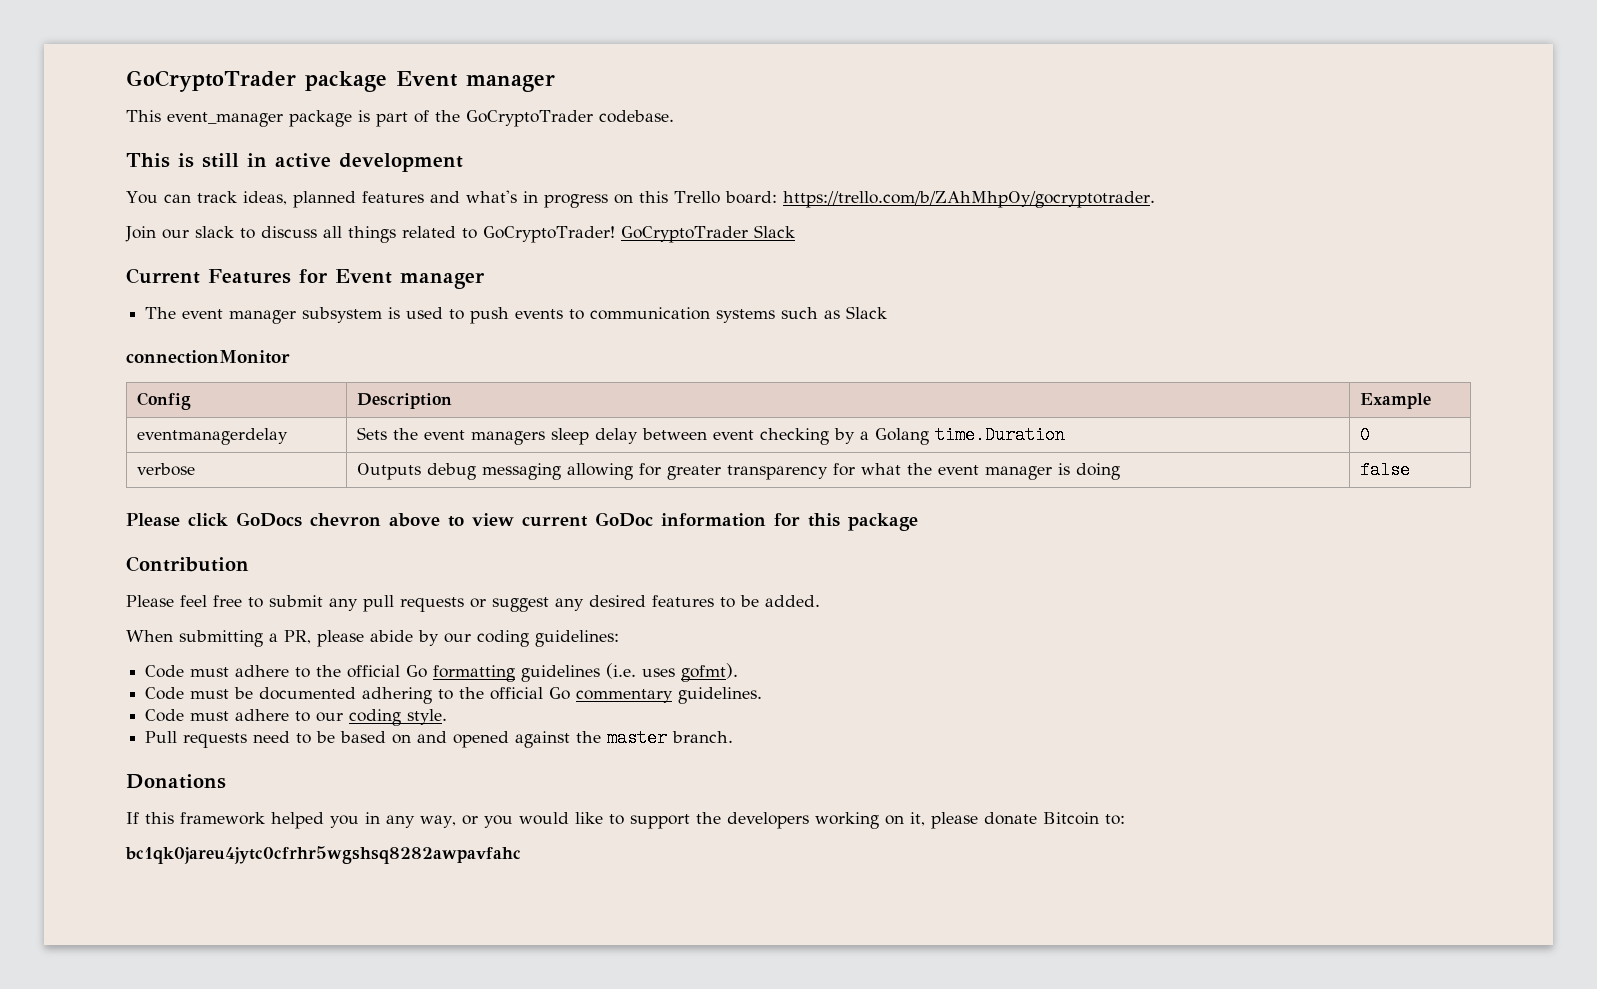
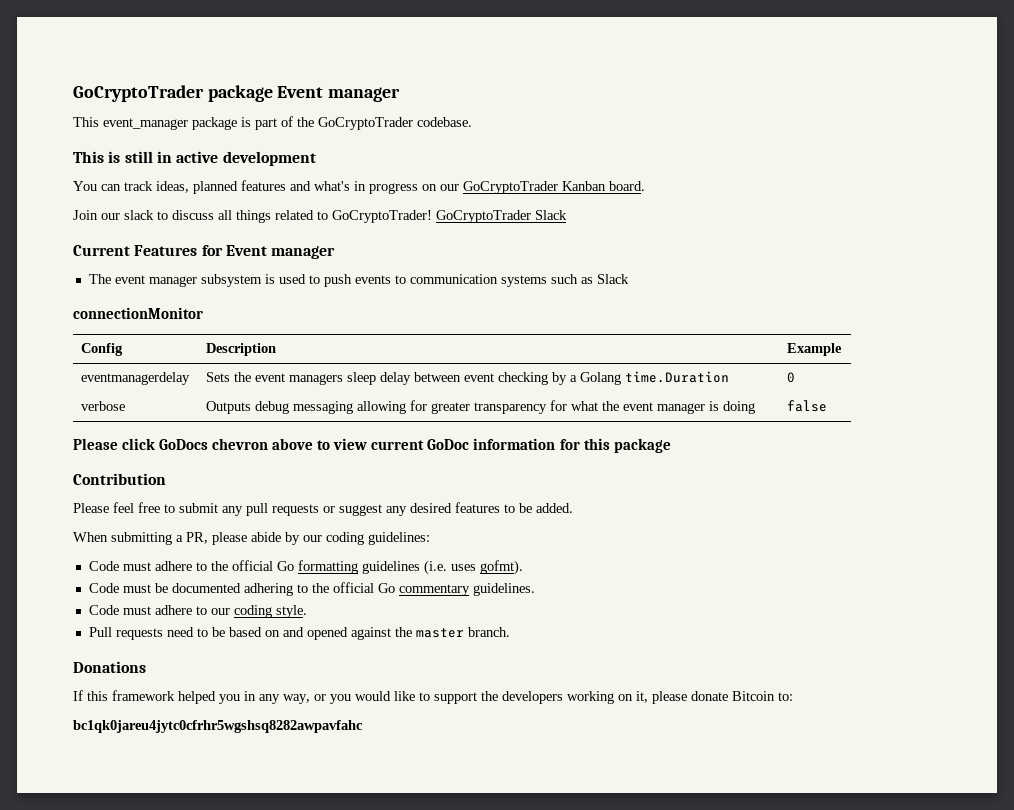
[638,191,1155,208] this Trello board: https://trello.com/b/ZAhMhpOy/gocryptotrader. -> [440,181,645,194] our GoCryptoTrader Kanban board.

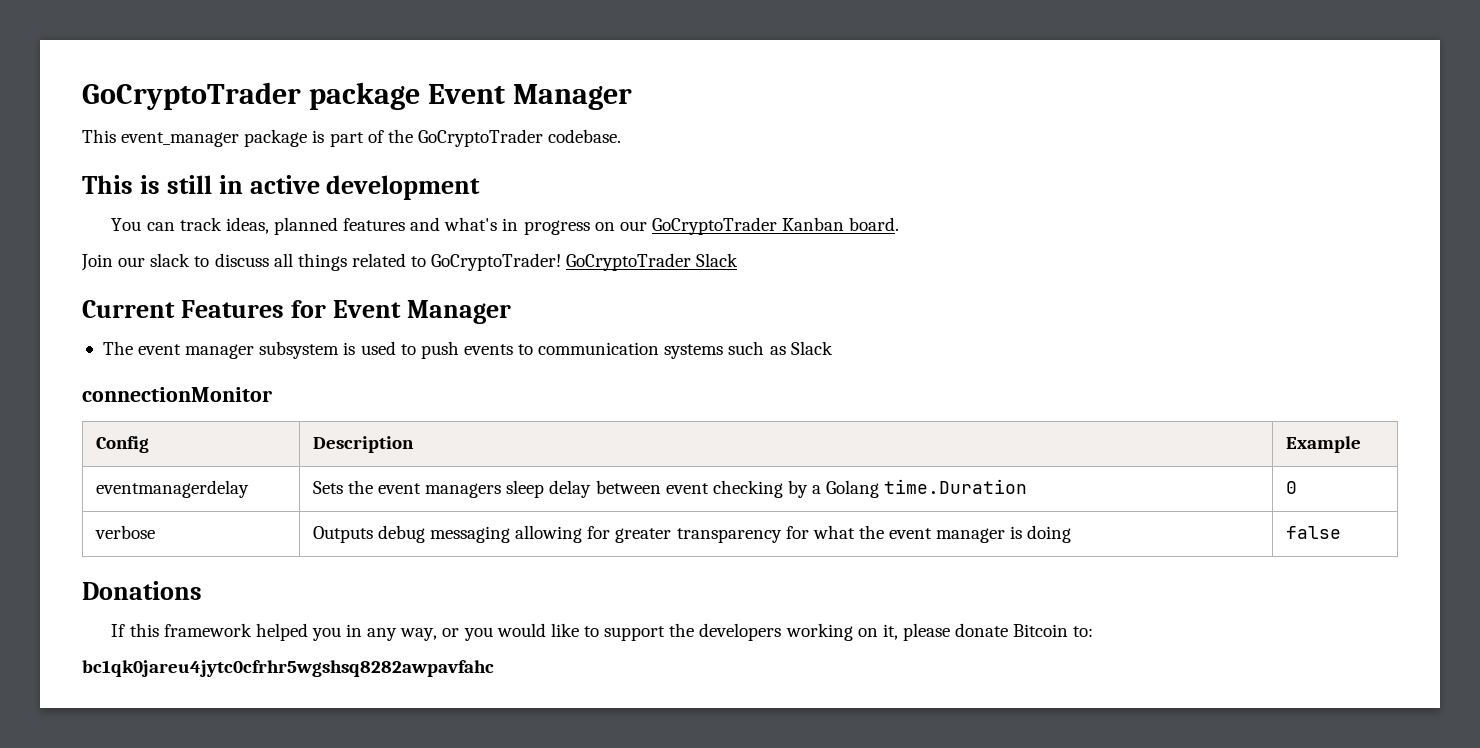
[328,87,401,102] manager -> [512,84,632,110] Manager
[271,246,336,259] manager -> [406,300,511,324] Manager
[73,438,671,453] [73,473,166,485] [73,502,573,516] [73,532,430,545] [88,560,523,575] [88,582,535,596] [88,605,307,618] [88,627,510,640] // Please click GoDocs chevron above to view current GoDoc information for this package // Contribution // Please feel free to submit any pull requests or suggest any desired features to be added. // When submitting a PR, please abide by our coding guidelines: // Code must adhere to the official Go formatting guidelines (i.e. uses gofmt). // Code must be documented adhering to the official Go commentary guidelines. // Code must adhere to our coding style. // Pull requests need to be based on and opened against the master branch. -> (1341, 532) none

